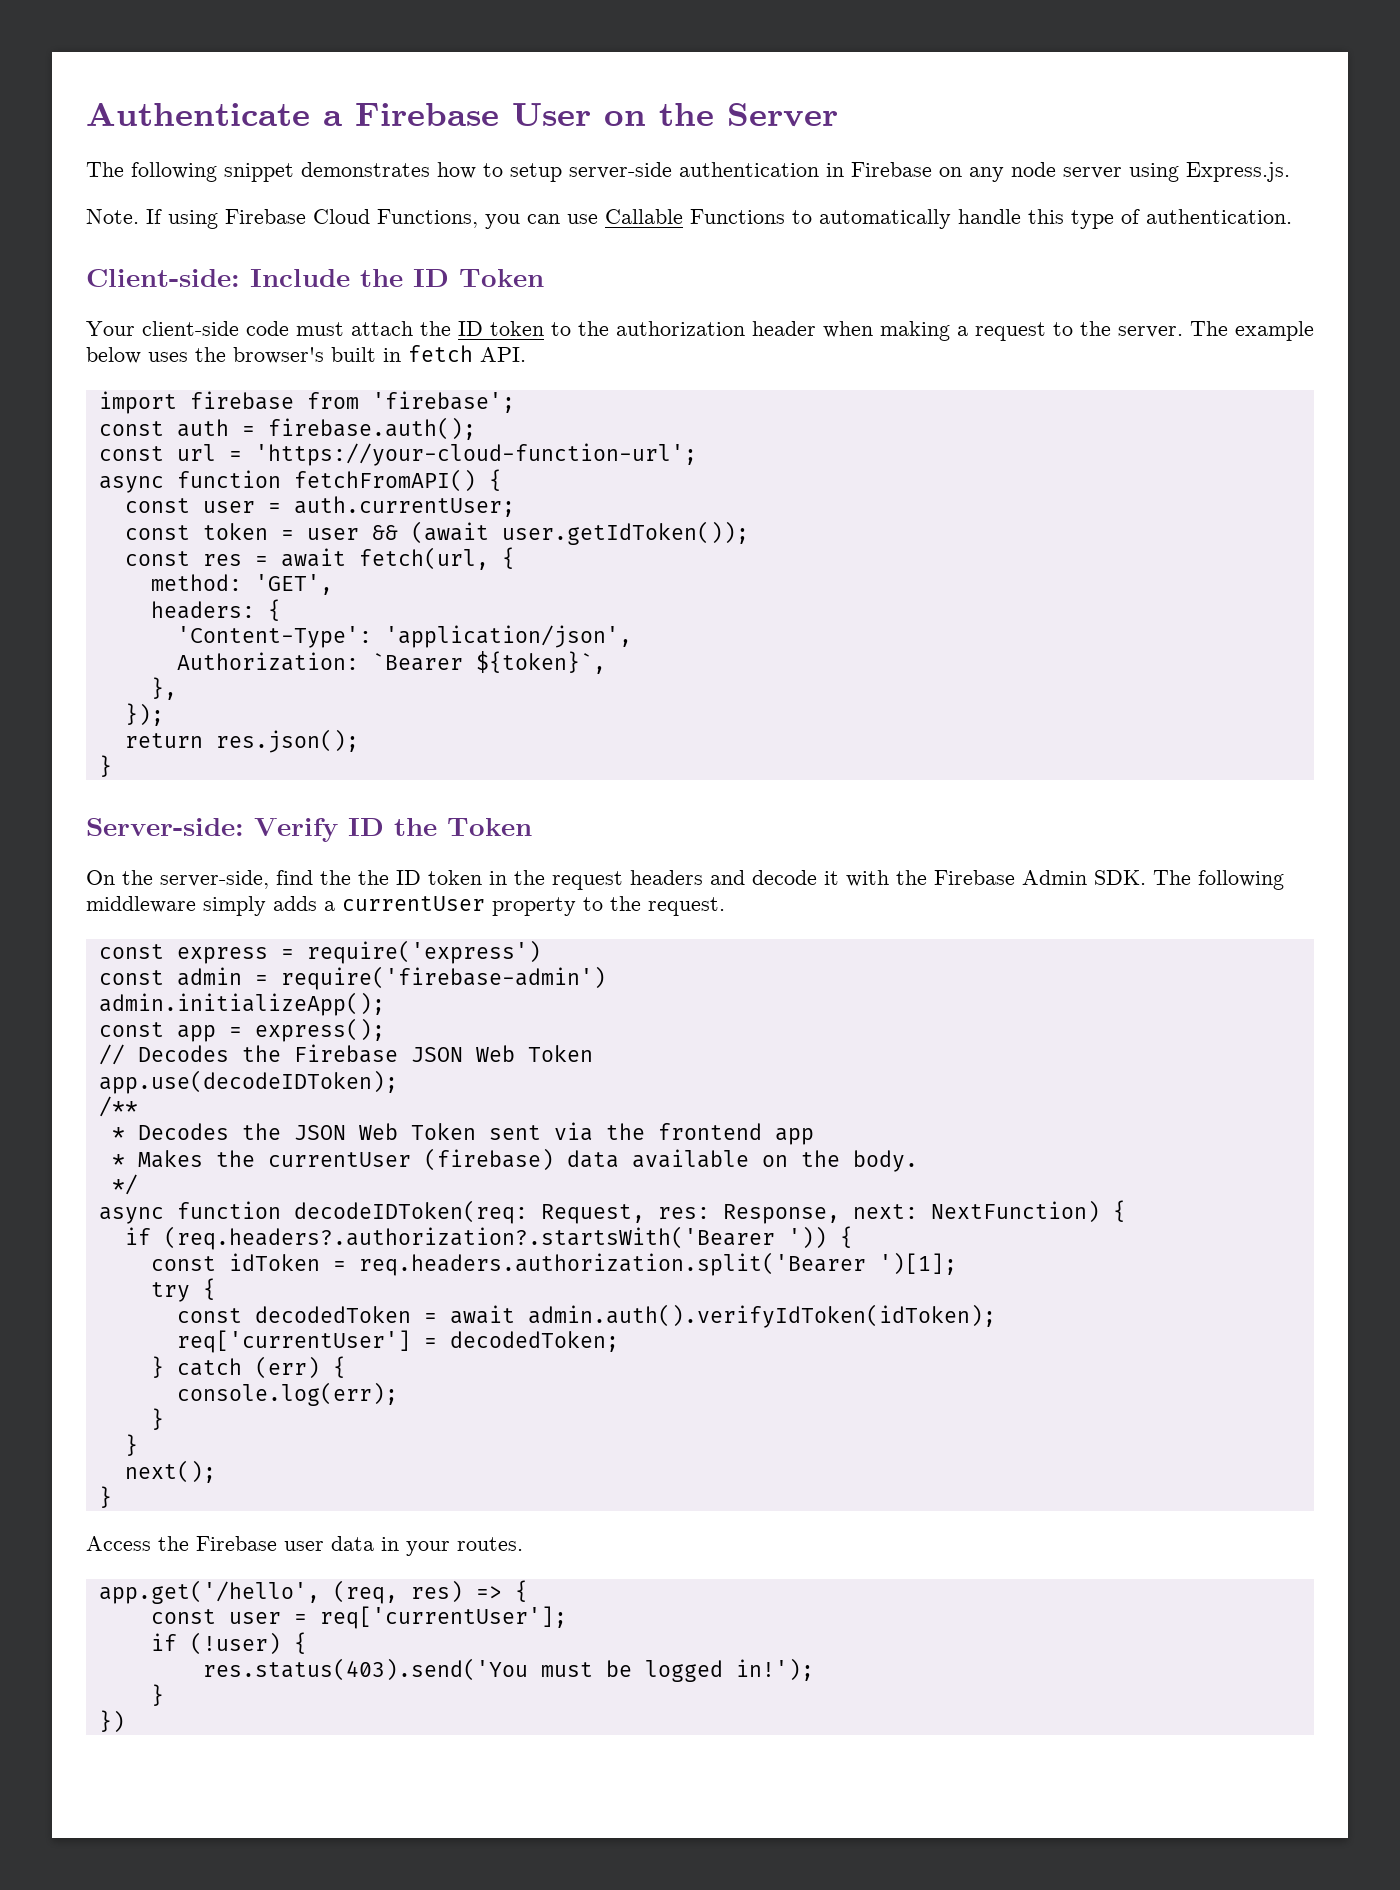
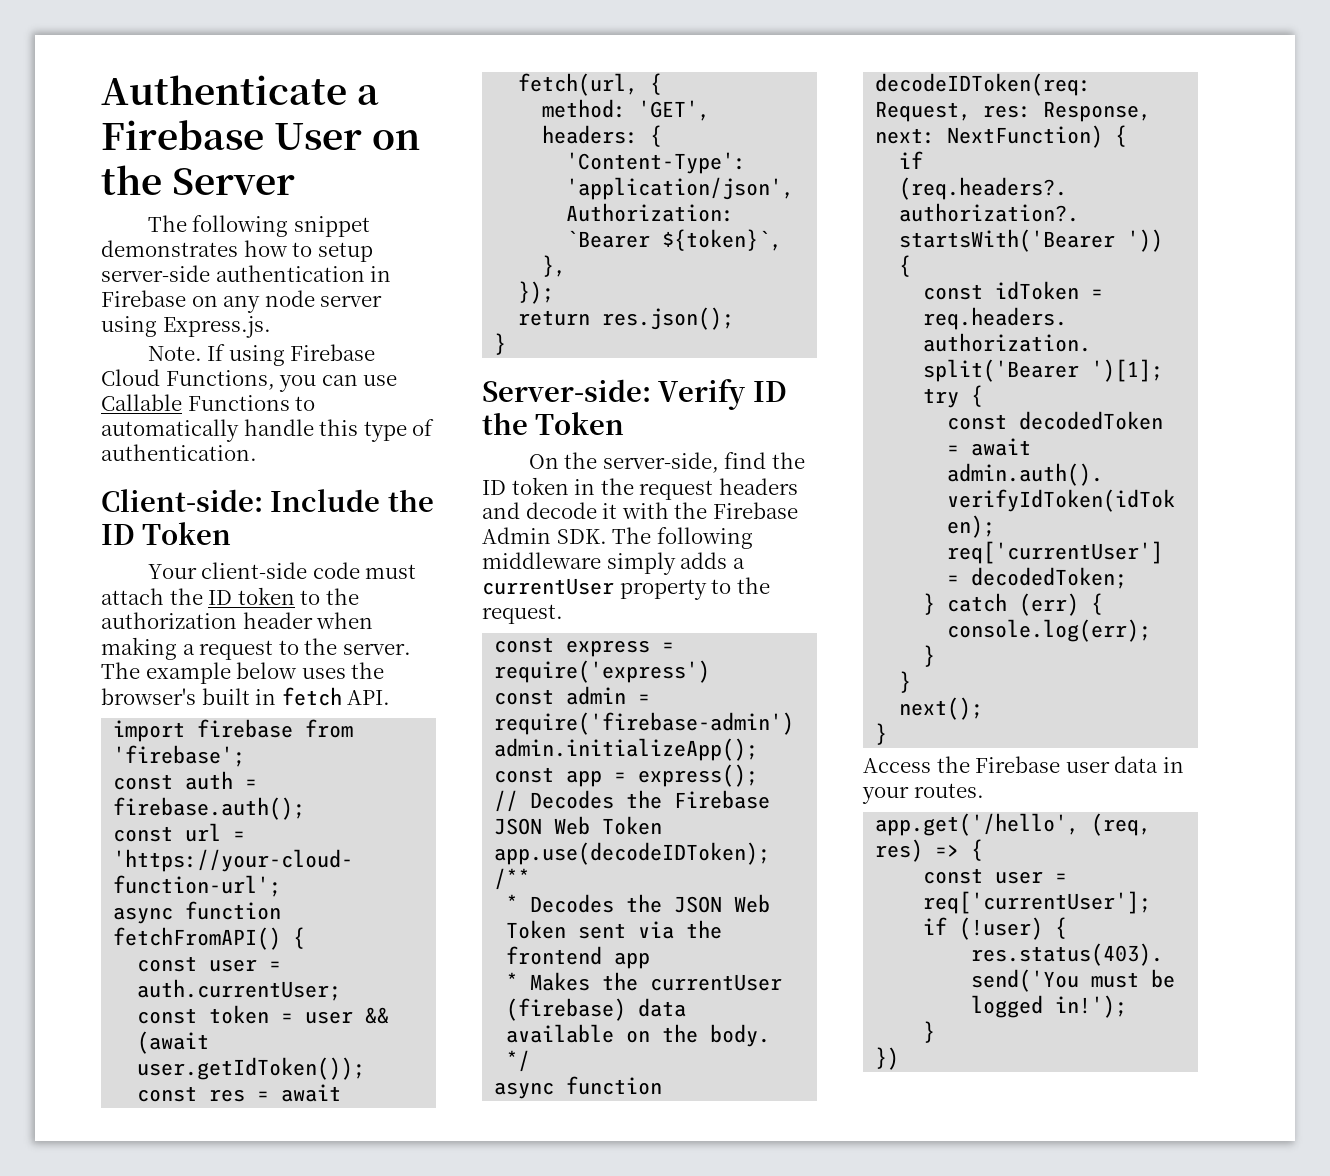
[358,870,389,885] the -> (805, 460) none

